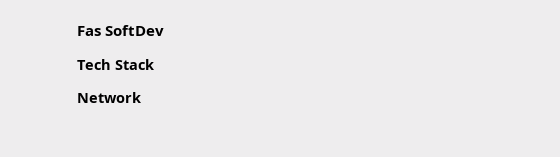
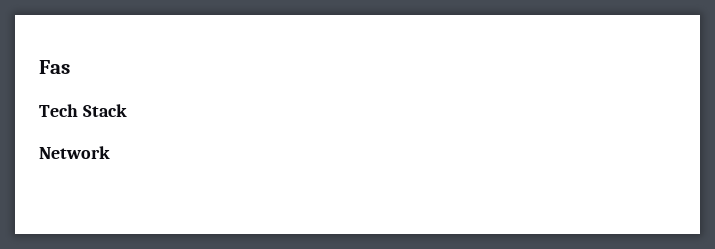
[105,25,165,36] SoftDev -> (70, 67) none

